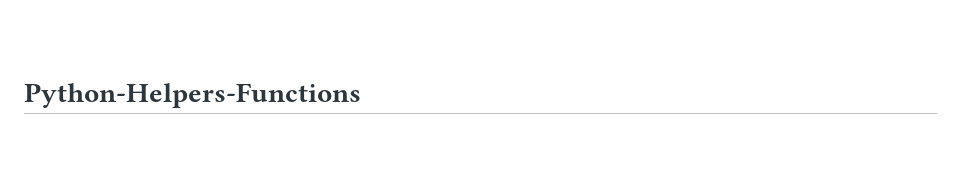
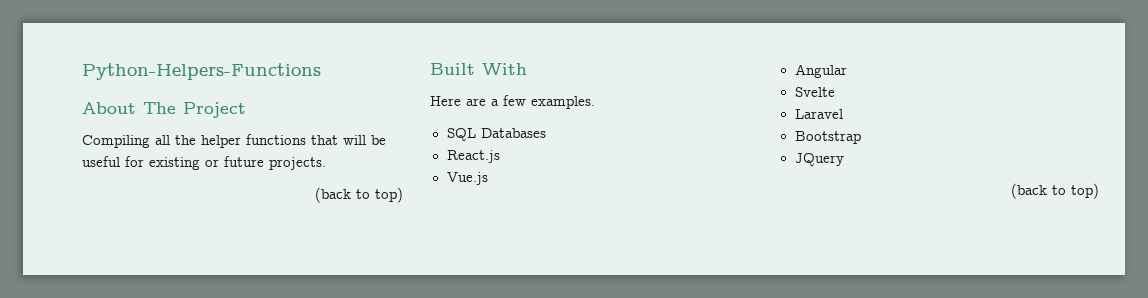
(361, 95) none -> [82,102,246,118] [82,134,386,148] [82,156,326,170] [315,187,403,203] [430,63,527,75] [430,95,595,109] [446,128,546,141] [446,150,500,163] [446,172,488,185] [794,64,847,78] [794,87,835,97] [794,109,843,119] [794,131,861,144] [794,153,844,166] [1011,183,1099,199] // About The Project // Compiling all the helper functions that will be useful for existing or future projects. // (back to top) // Built With // Here are a few examples. // SQL Databases // React.js // Vue.js // Angular // Svelte // Laravel // Bootstrap // JQuery // (back to top)

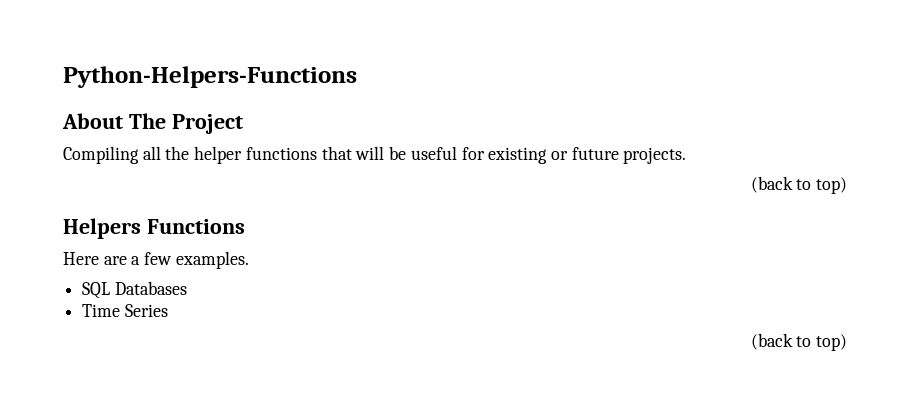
[430,63,527,75] Built With -> [63,218,245,239] Helpers Functions
[446,150,500,163] [446,172,488,185] [794,64,847,78] [794,87,835,97] [794,109,843,119] [794,131,861,144] [794,153,844,166] React.js // Vue.js // Angular // Svelte // Laravel // Bootstrap // JQuery -> [82,304,168,317] Time Series

